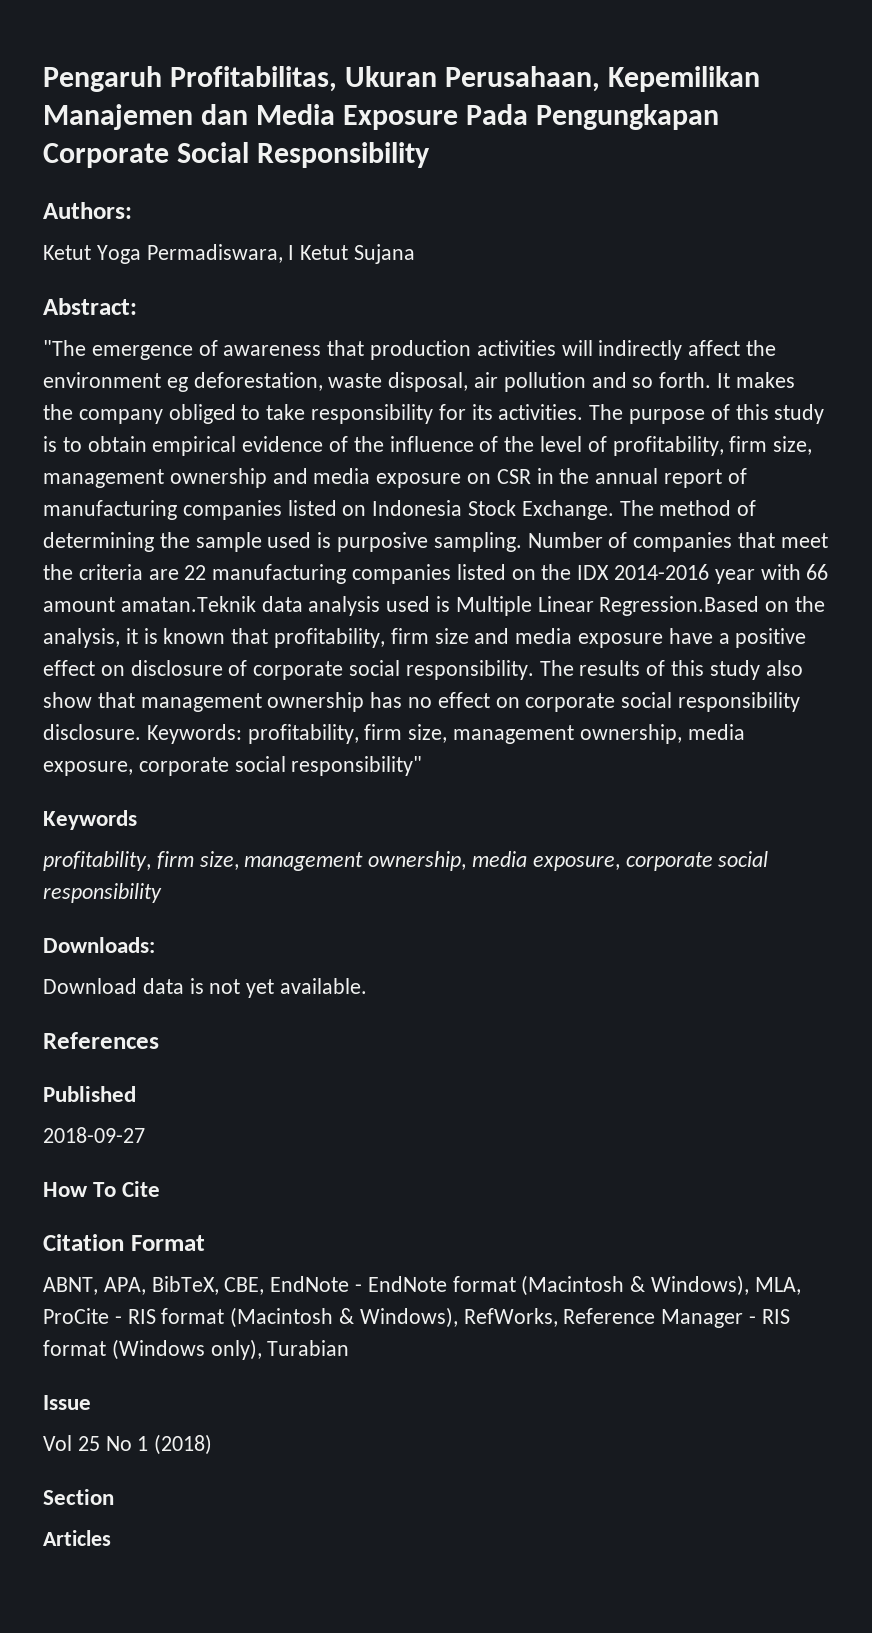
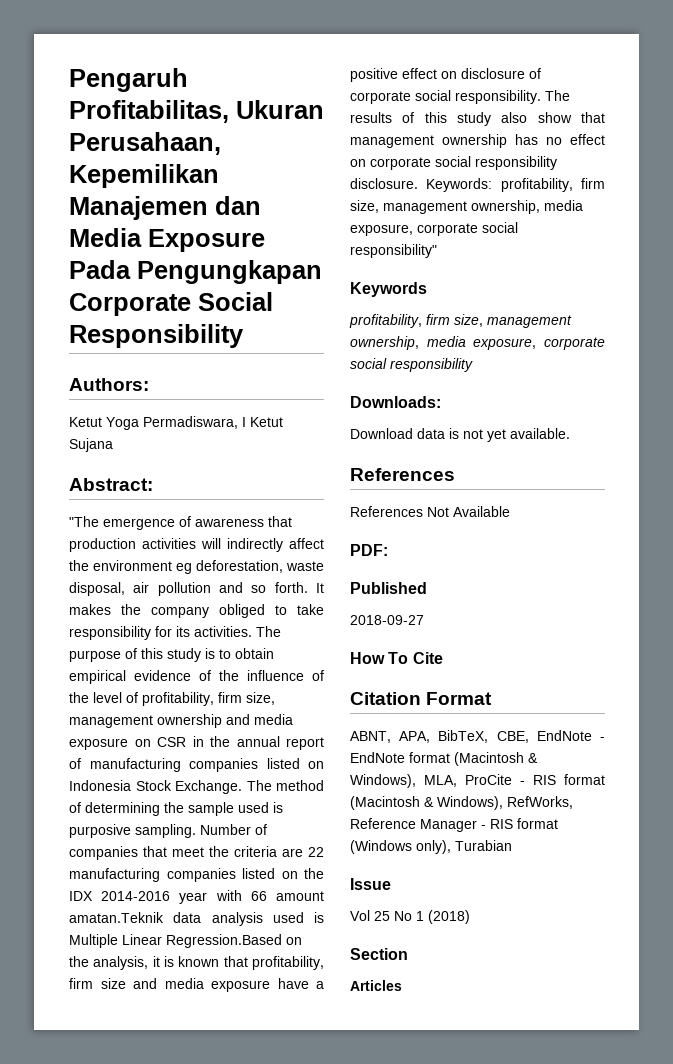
(159, 1040) none -> [350,506,510,517] [350,544,388,556] // References Not Available // PDF:

